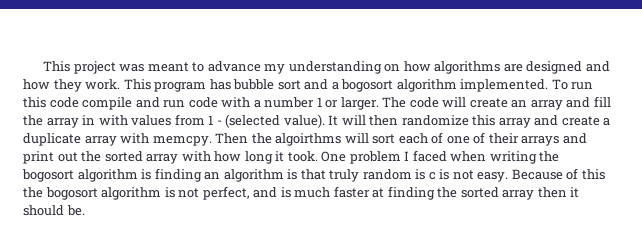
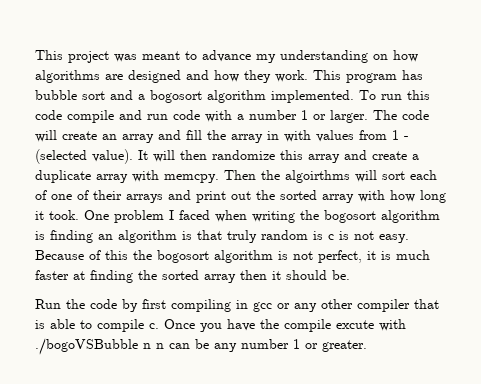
[253,187,278,198] and -> [367,251,376,260] it
(85, 210) none -> [35,299,439,312] [35,319,406,332] [35,338,367,355] // Run the code by first compiling in gcc or any other compiler that is able to compile c. Once you have the compile excute with ./bogoVSBubble n n can be any number 1 or greater.

